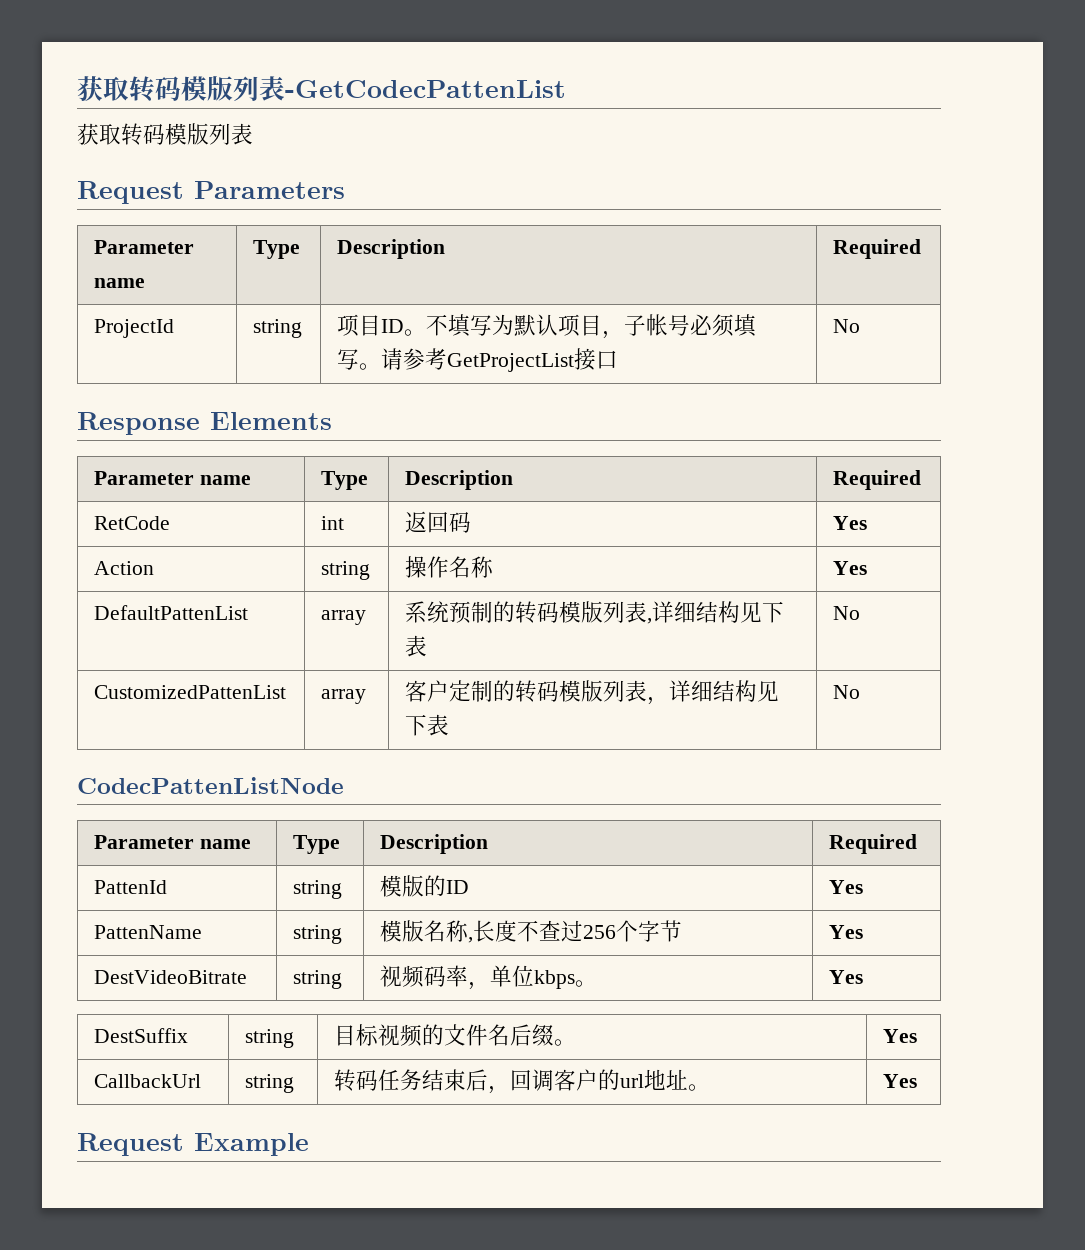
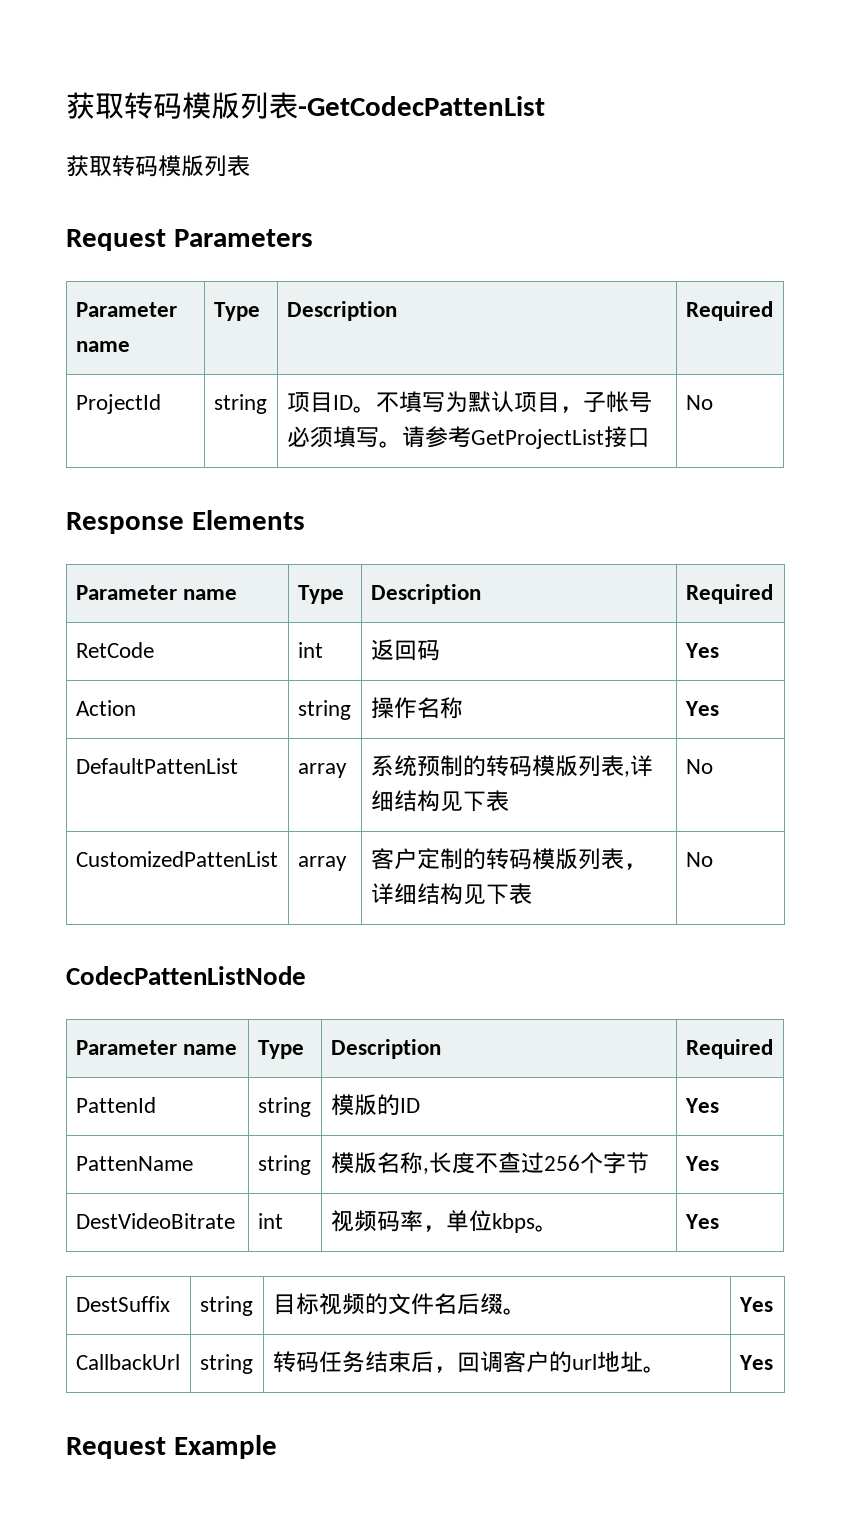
[293,970,343,989] string -> [257,1213,283,1229] int

